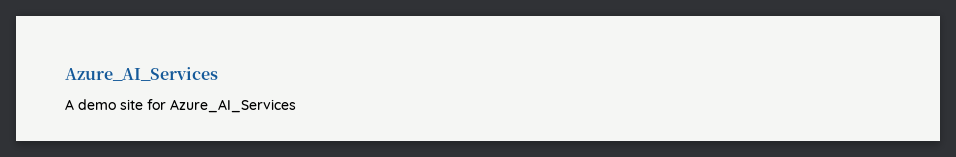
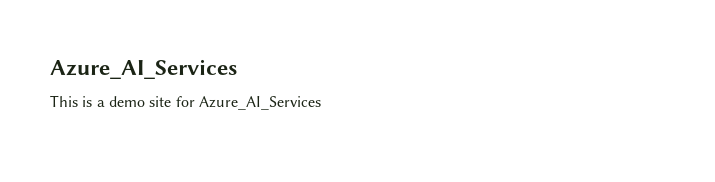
[65,99,74,110] A -> [50,95,105,107] This is a

